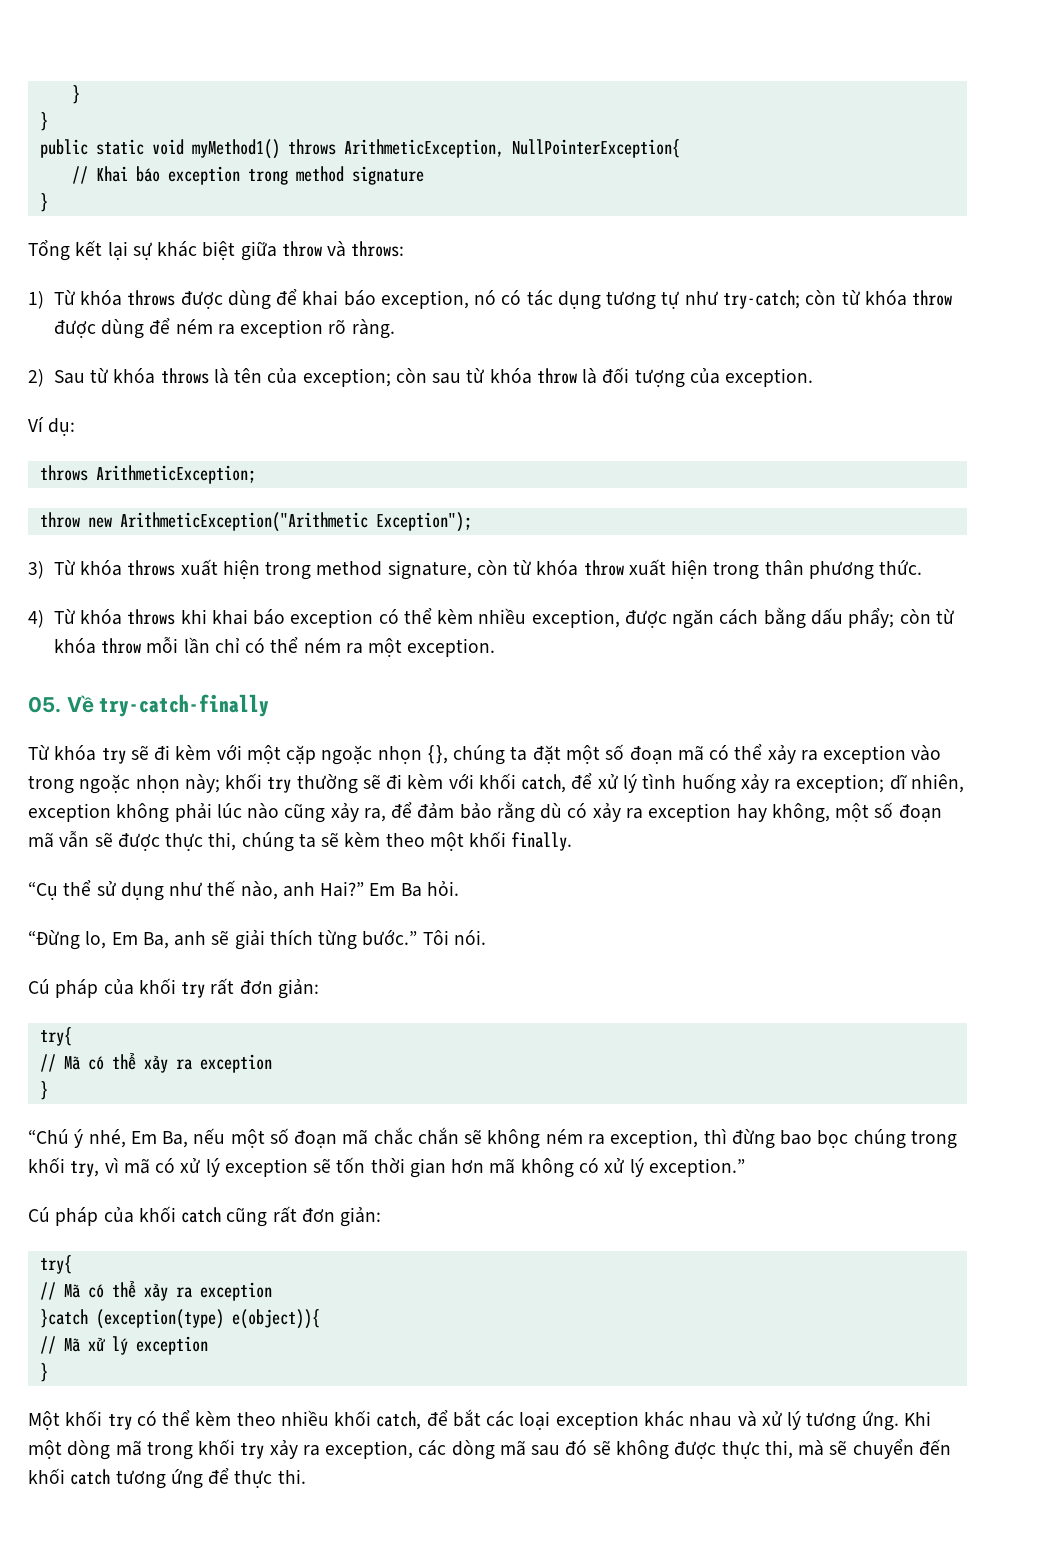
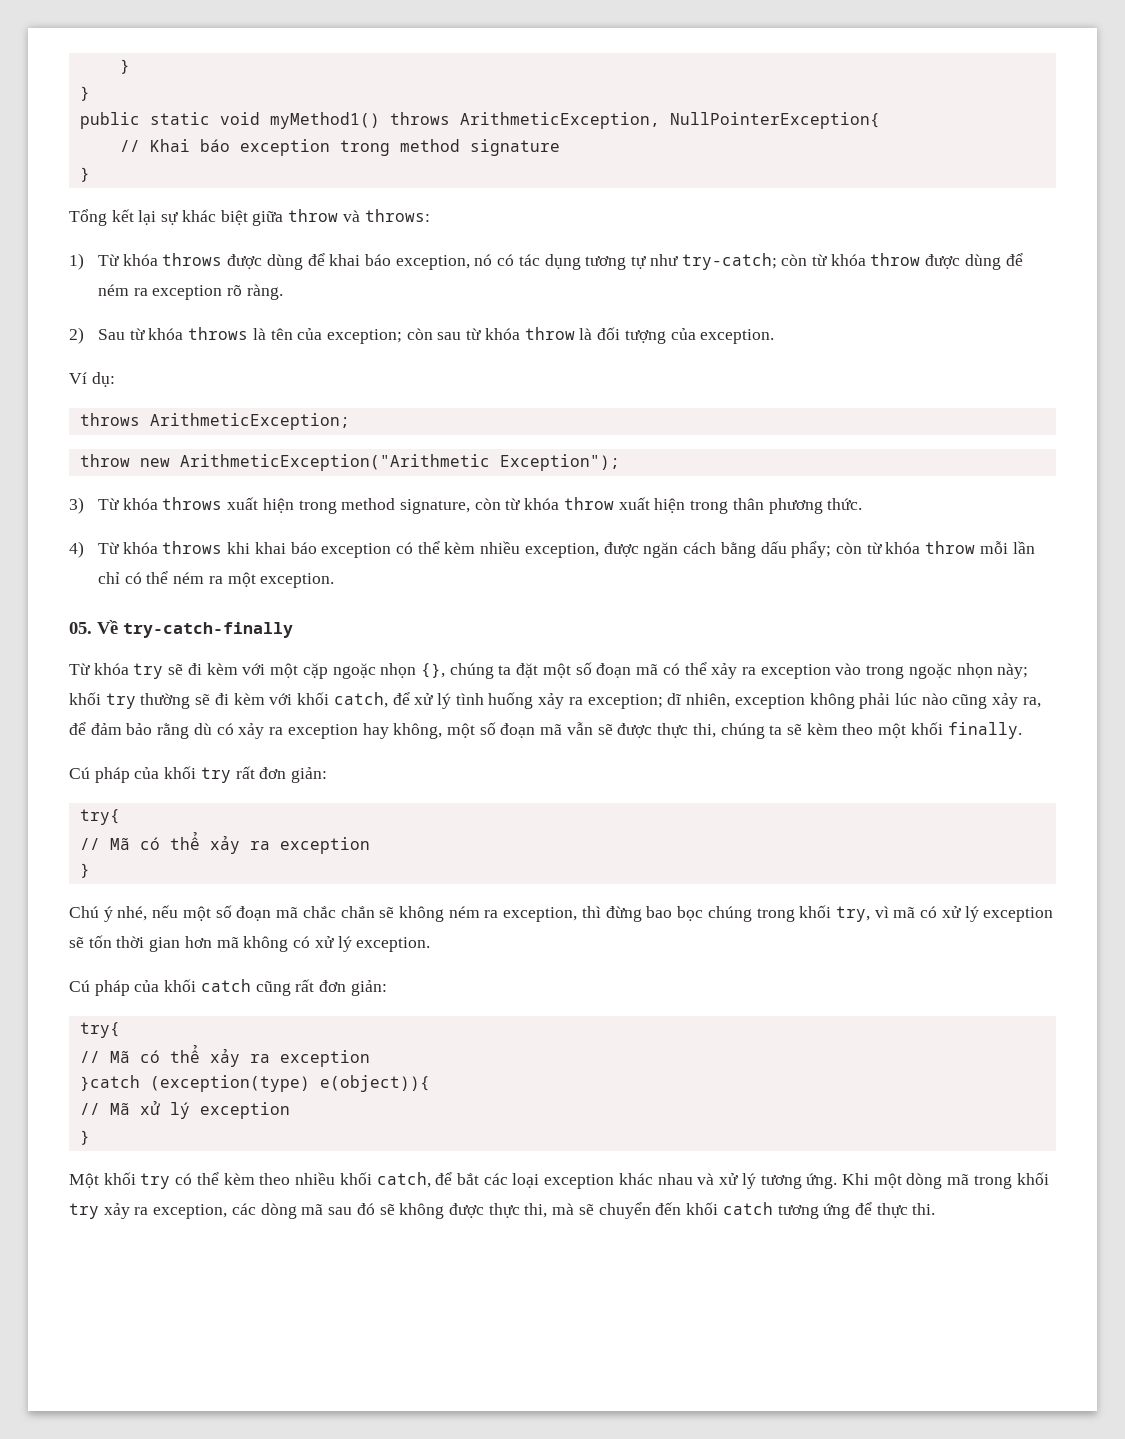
[28,880,459,901] [28,930,486,950] // “Cụ thể sử dụng như thế nào, anh Hai?” Em Ba hỏi. // “Đừng lo, Em Ba, anh sẽ giải thích từng bước.” Tôi nói. -> (1022, 730) none
[28,1129,69,1144] “Chú -> [69,906,99,918] Chú
[130,1131,189,1148] Em Ba, -> (148, 913) none
[648,1158,745,1177] exception.” -> [356,937,431,952] exception.

